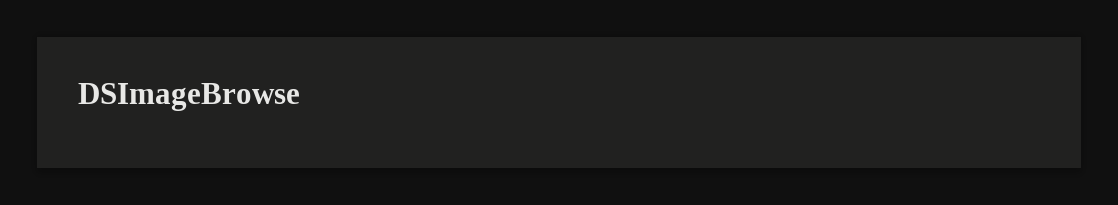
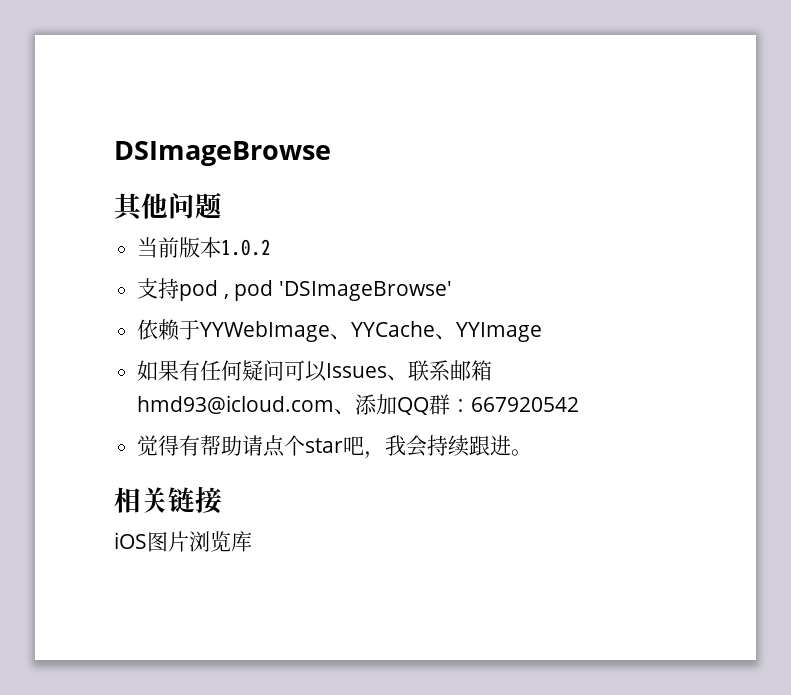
(300, 97) none -> [114,192,222,221] [137,237,272,258] [137,278,453,301] [137,319,543,342] [137,360,493,382] [137,394,580,415] [137,435,533,459] [114,486,222,514] [114,531,252,552] // 其他问题 // 当前版本1.0.2 // 支持pod , pod 'DSImageBrowse' // 依赖于YYWebImage、YYCache、YYImage // 如果有任何疑问可以Issues、联系邮箱hmd93@icloud.com、添加QQ群：667920542 // 觉得有帮助请点个star吧，我会持续跟进。 // 相关链接 // iOS图片浏览库

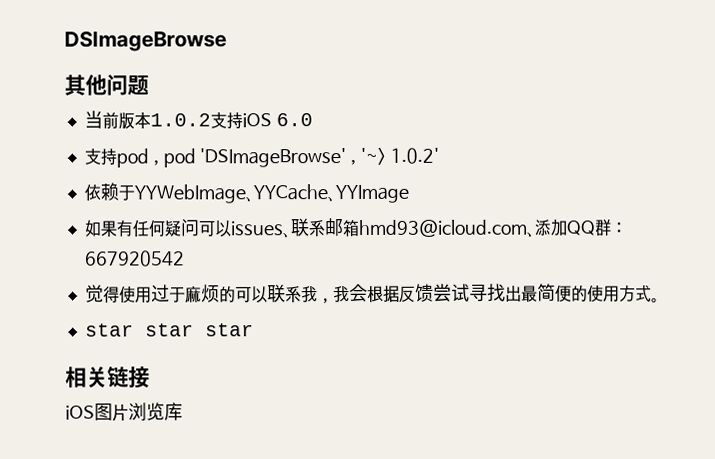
(272, 247) none -> [209,112,313,130] 支持iOS 6.0
(453, 291) none -> [350,147,439,166] , '~> 1.0.2'
[326,363,388,378] Issues -> [229,221,284,236] issues
[179,435,533,459] 有帮助请点个star吧，我会持续跟进。 -> [118,283,660,304] [84,323,254,337] 使用过于麻烦的可以联系我，我会根据反馈尝试寻找出最简便的使用方式。 // star star star

